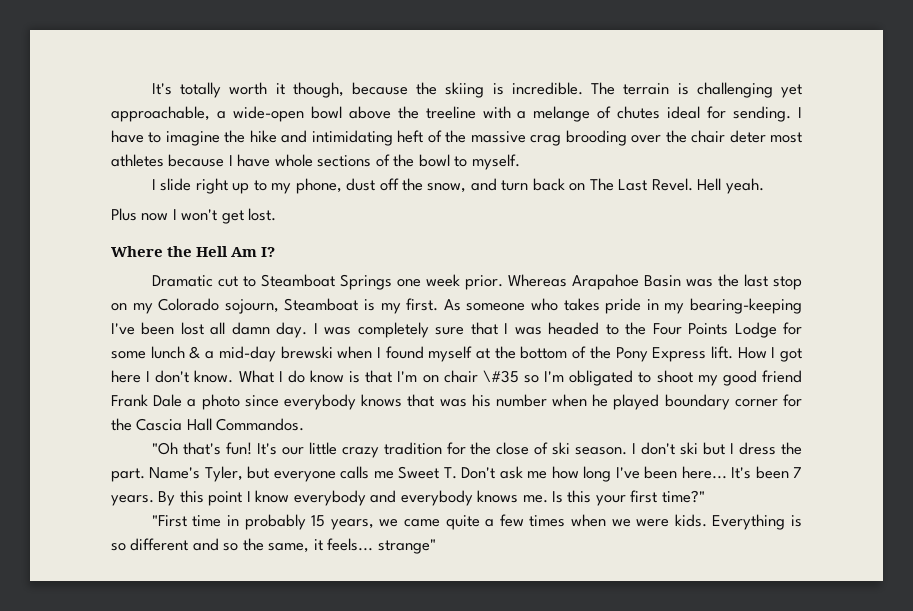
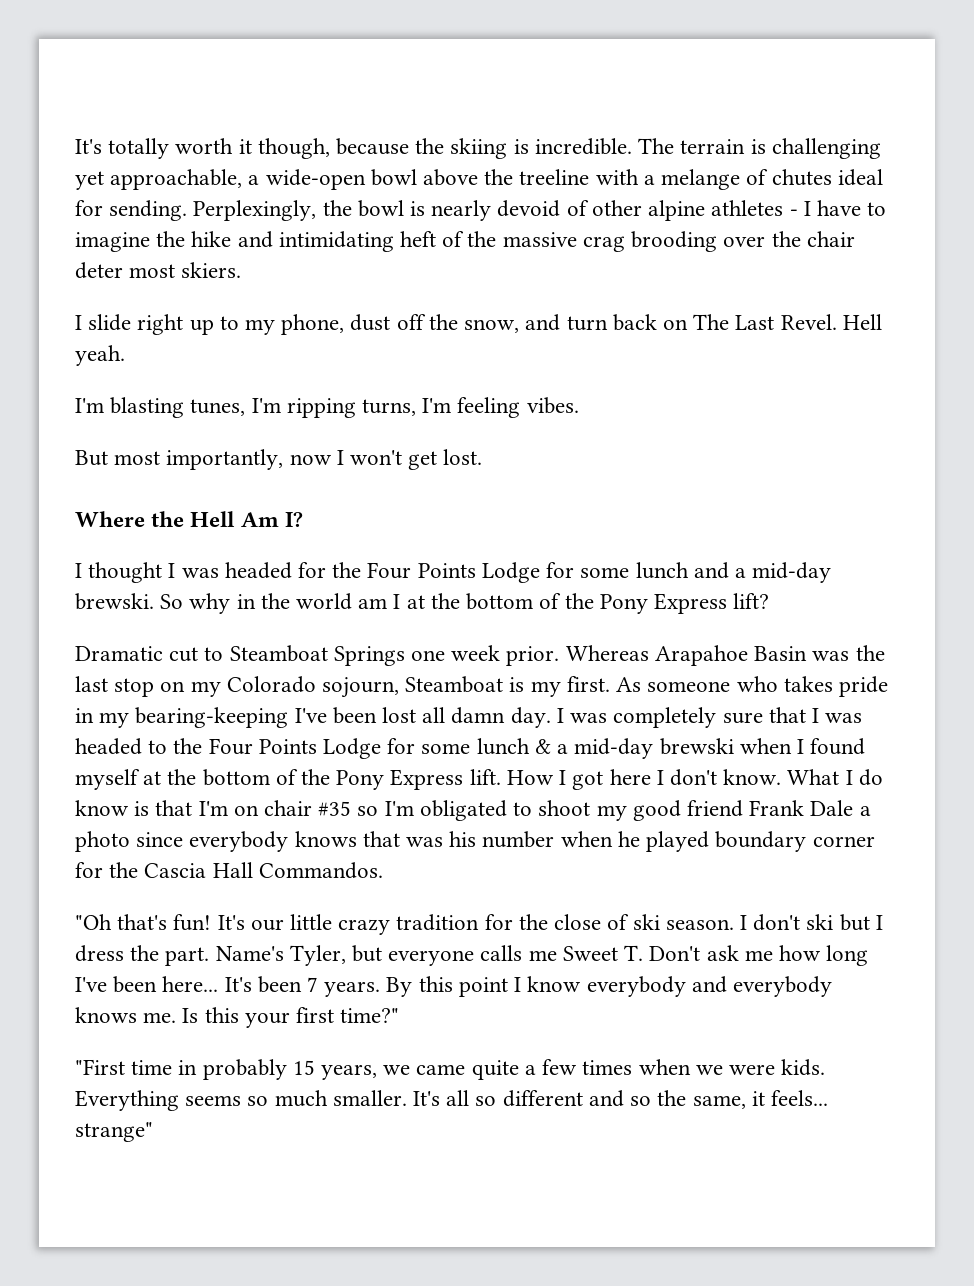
(792, 114) none -> [193,200,798,221] Perplexingly, the bowl is nearly devoid of other alpine athletes -
[111,154,520,170] athletes because I have whole sections of the bowl to myself. -> [181,262,242,278] skiers.
[111,208,137,221] Plus -> [75,397,579,418] [75,449,284,470] I'm blasting tunes, I'm ripping turns, I'm feeling vibes. // But most importantly,
(276, 252) none -> [75,562,832,583] [75,593,770,614] // I thought I was headed for the Four Points Lodge for some lunch and a mid-day brewski. So why in the world am I at the bottom of the Pony Express lift?
[482,370,519,383] \#35 -> [318,801,352,816] #35
[791,515,803,527] is -> [185,1090,470,1107] seems so much smaller. It's all

